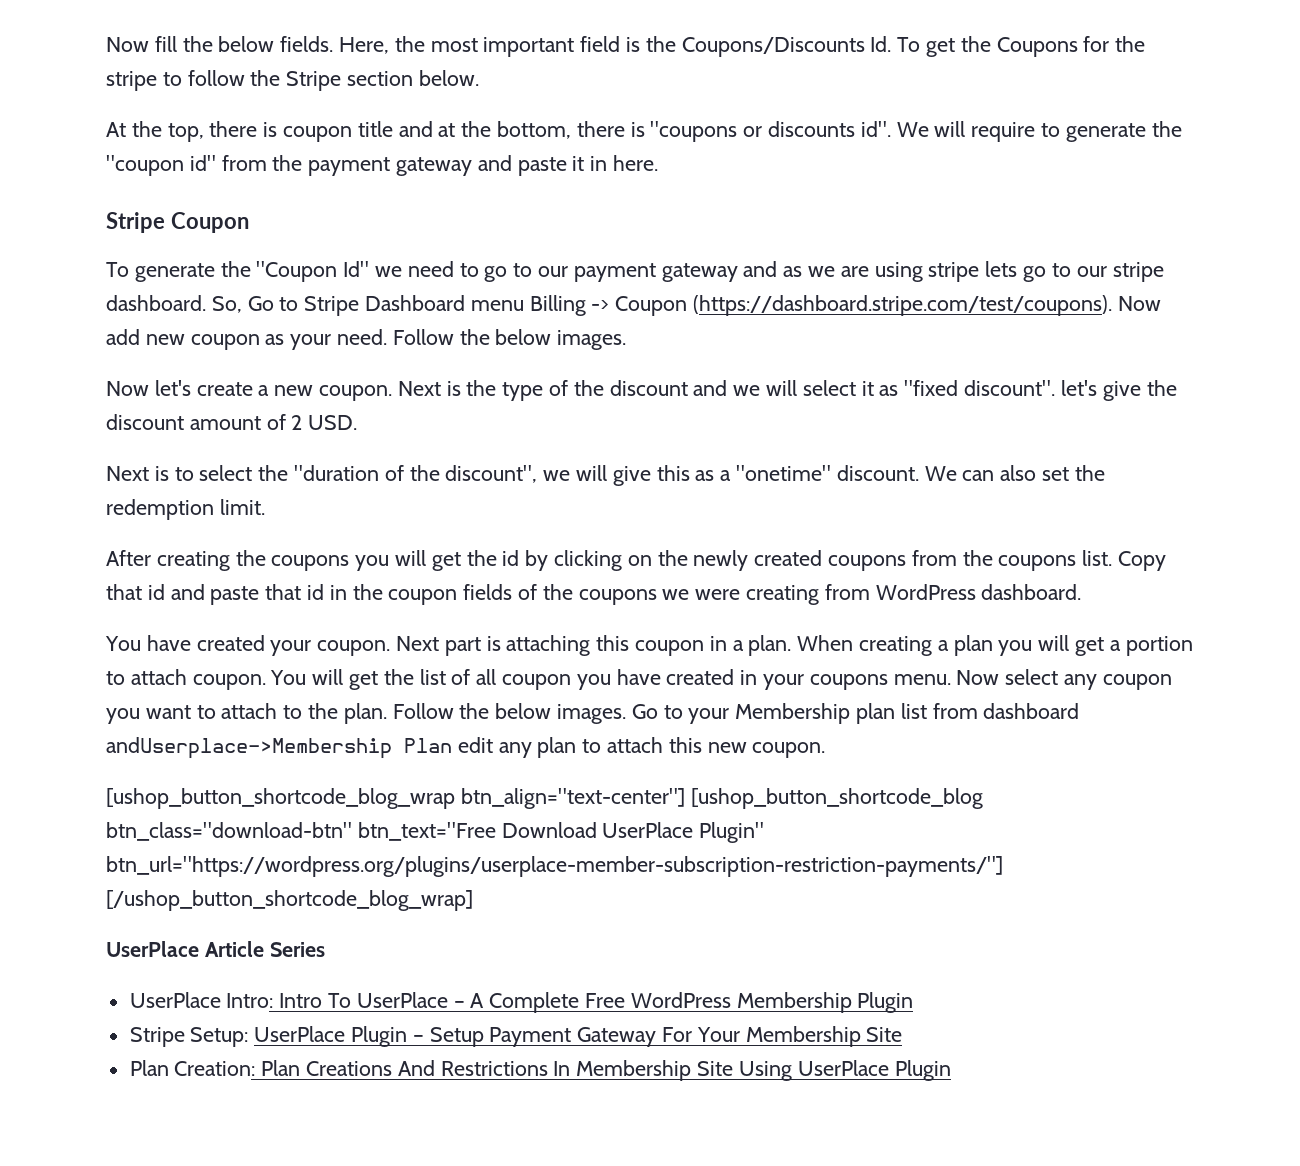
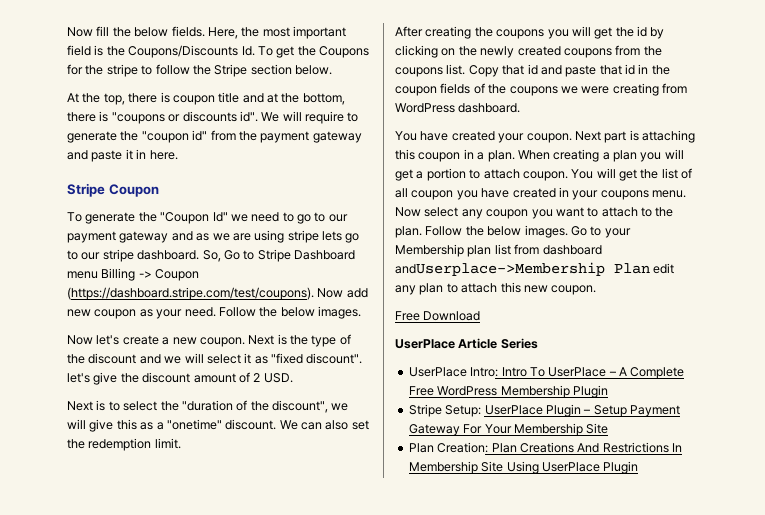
[106,788,983,809] [106,822,765,843] [106,856,1003,877] [106,890,473,911] [ushop_button_shortcode_blog_wrap btn_align="text-center"] [ushop_button_shortcode_blog btn_class="download-btn" btn_text="Free Download UserPlace Plugin" btn_url="https://wordpress.org/plugins/userplace-member-subscription-restriction-payments/"] [/ushop_button_shortcode_blog_wrap] -> [395,311,481,321] Free Download

